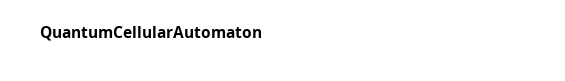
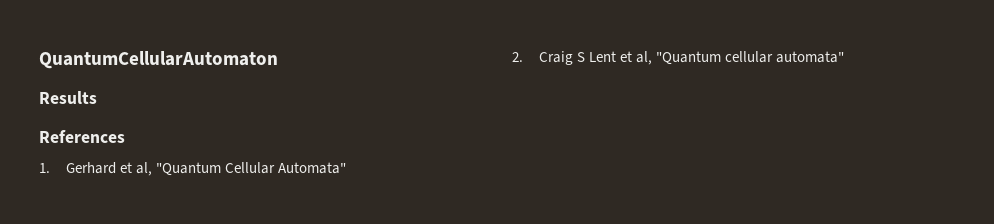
(262, 33) none -> [39,91,97,104] [39,130,125,143] [39,162,347,176] [512,51,845,65] // Results // References // 1. Gerhard et al, "Quantum Cellular Automata" // 2. Craig S Lent et al, "Quantum cellular automata"

